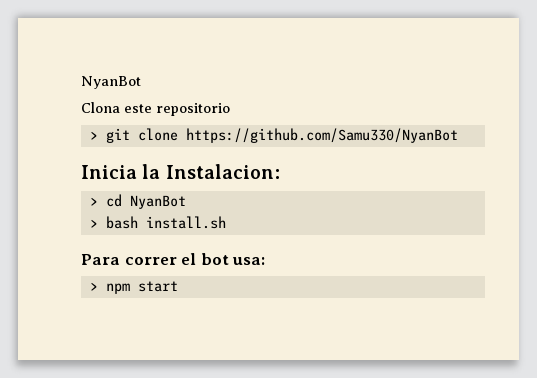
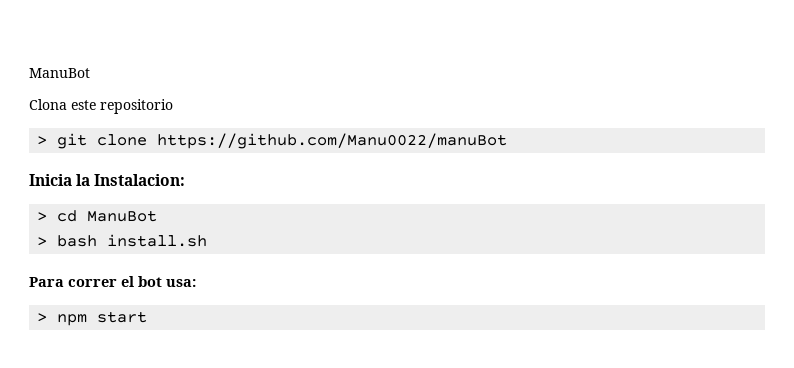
[81,76,141,89] NyanBot -> [29,68,90,78] ManuBot
[185,128,458,143] https://github.com/Samu330/NyanBot -> [157,133,508,149] https://github.com/Manu0022/manuBot
[129,195,186,209] NyanBot -> [87,210,158,222] ManuBot

